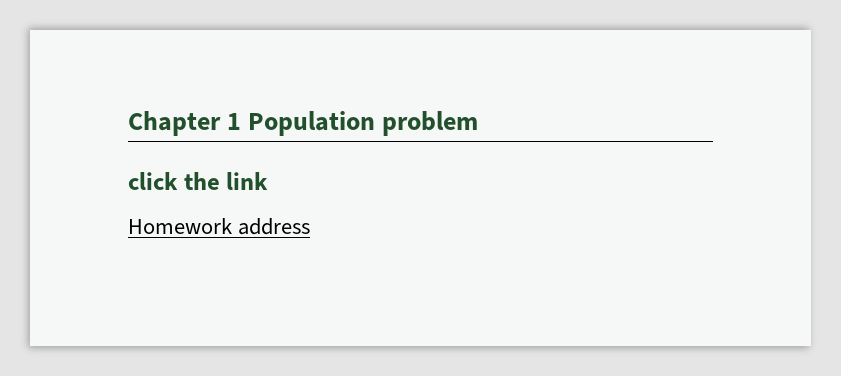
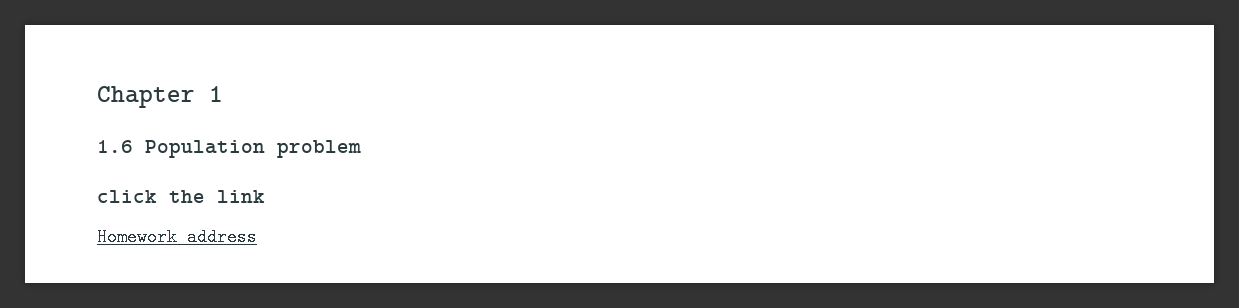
(242, 121) none -> [97,140,133,153] // 1.6

